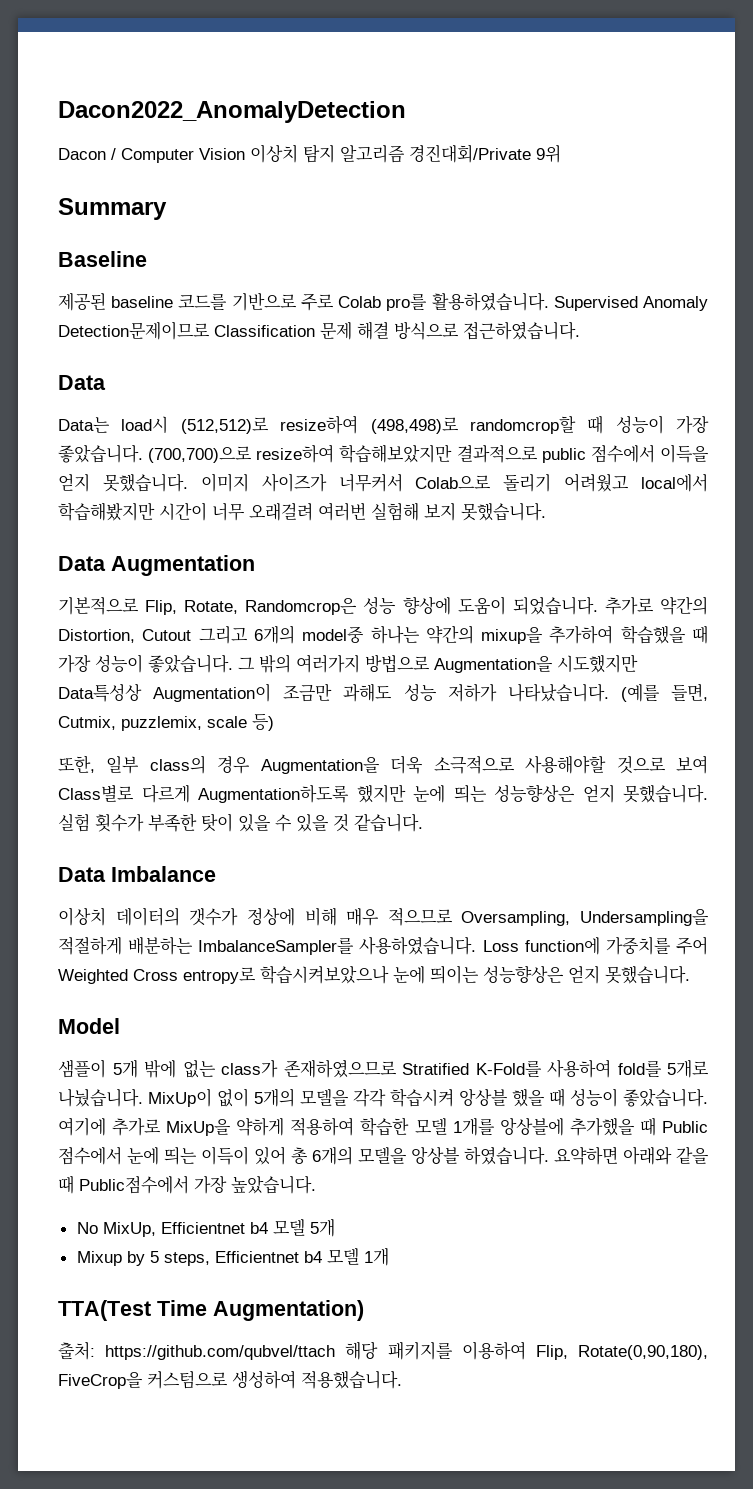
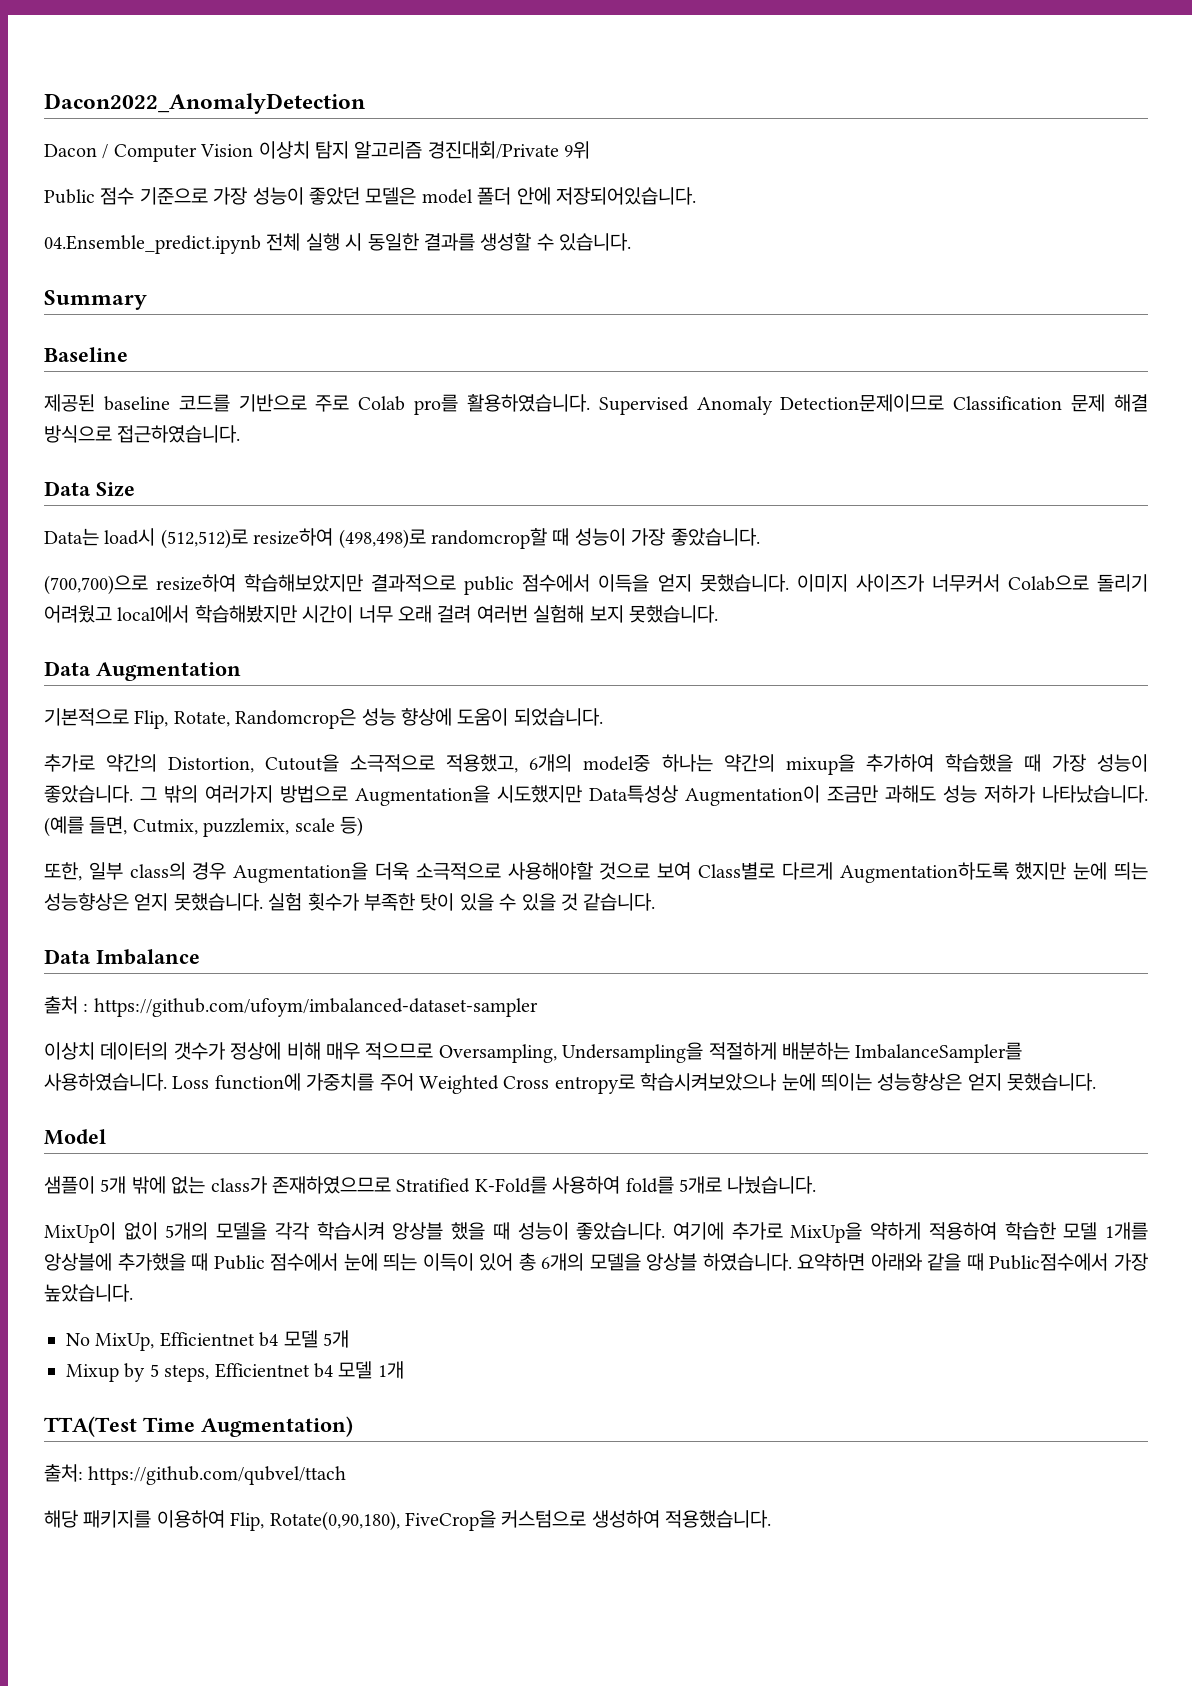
(561, 154) none -> [44,187,696,205] [44,233,632,254] // Public 점수 기준으로 가장 성능이 좋았던 모델은 model 폴더 안에 저장되어있습니다. // 04.Ensemble_predict.ipynb 전체 실행 시 동일한 결과를 생성할 수 있습니다.
(106, 382) none -> [96,482,135,497] Size
(143, 454) none -> (760, 537) //
[249,502,313,521] 오래걸려 -> [397,605,472,623] 오래 걸려
(598, 606) none -> (603, 717) //
[142,626,248,644] Cutout 그리고 -> [265,754,519,773] Cutout을 소극적으로 적용했고,
(216, 874) none -> [44,996,538,1017] // 출처 : https://github.com/ufoym/imbalanced-dataset-sampler
(143, 1097) none -> (817, 1185) //
(336, 1352) none -> (347, 1475) //

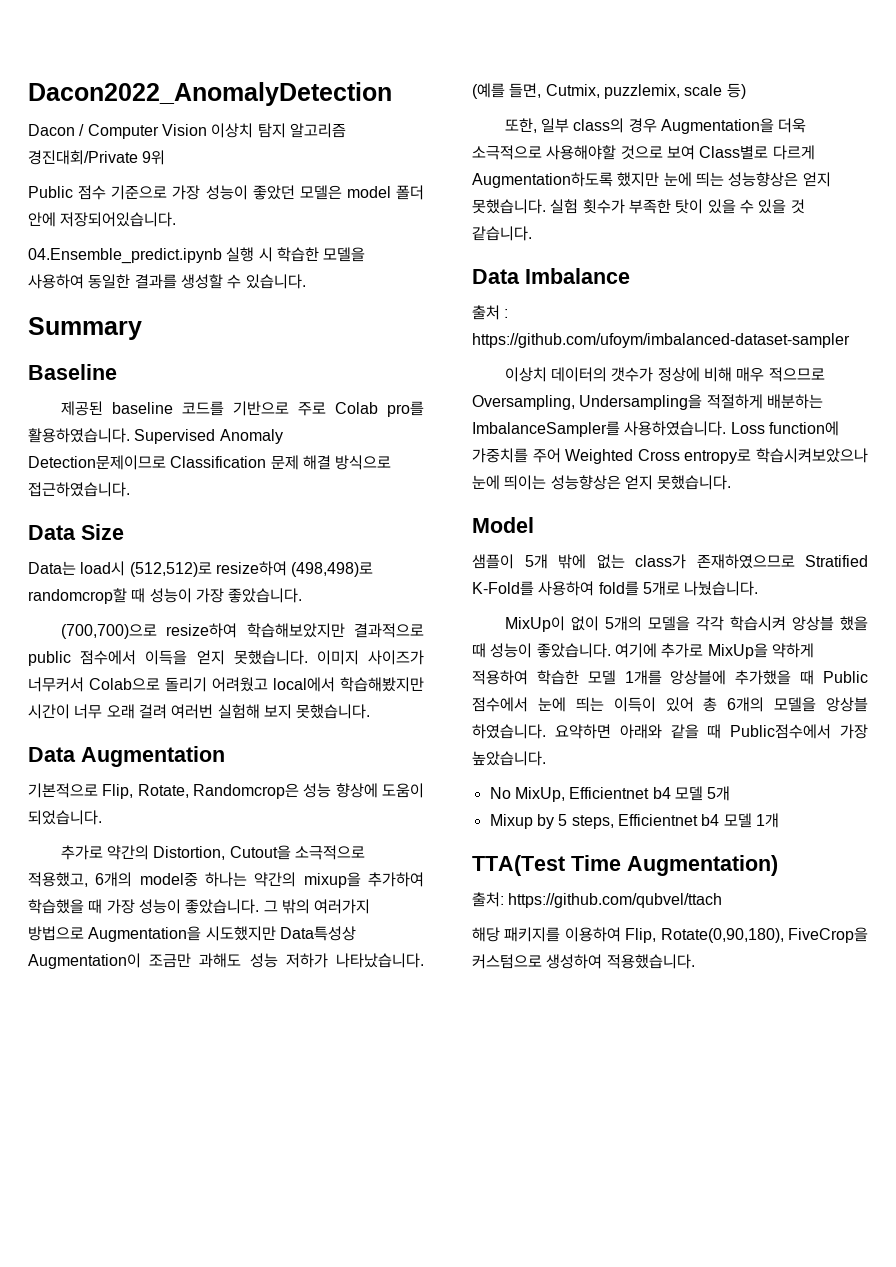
[266,233,301,251] 전체 -> (222, 256) none
(363, 242) none -> [276,247,366,262] [28,274,84,289] 학습한 모델을 사용하여

